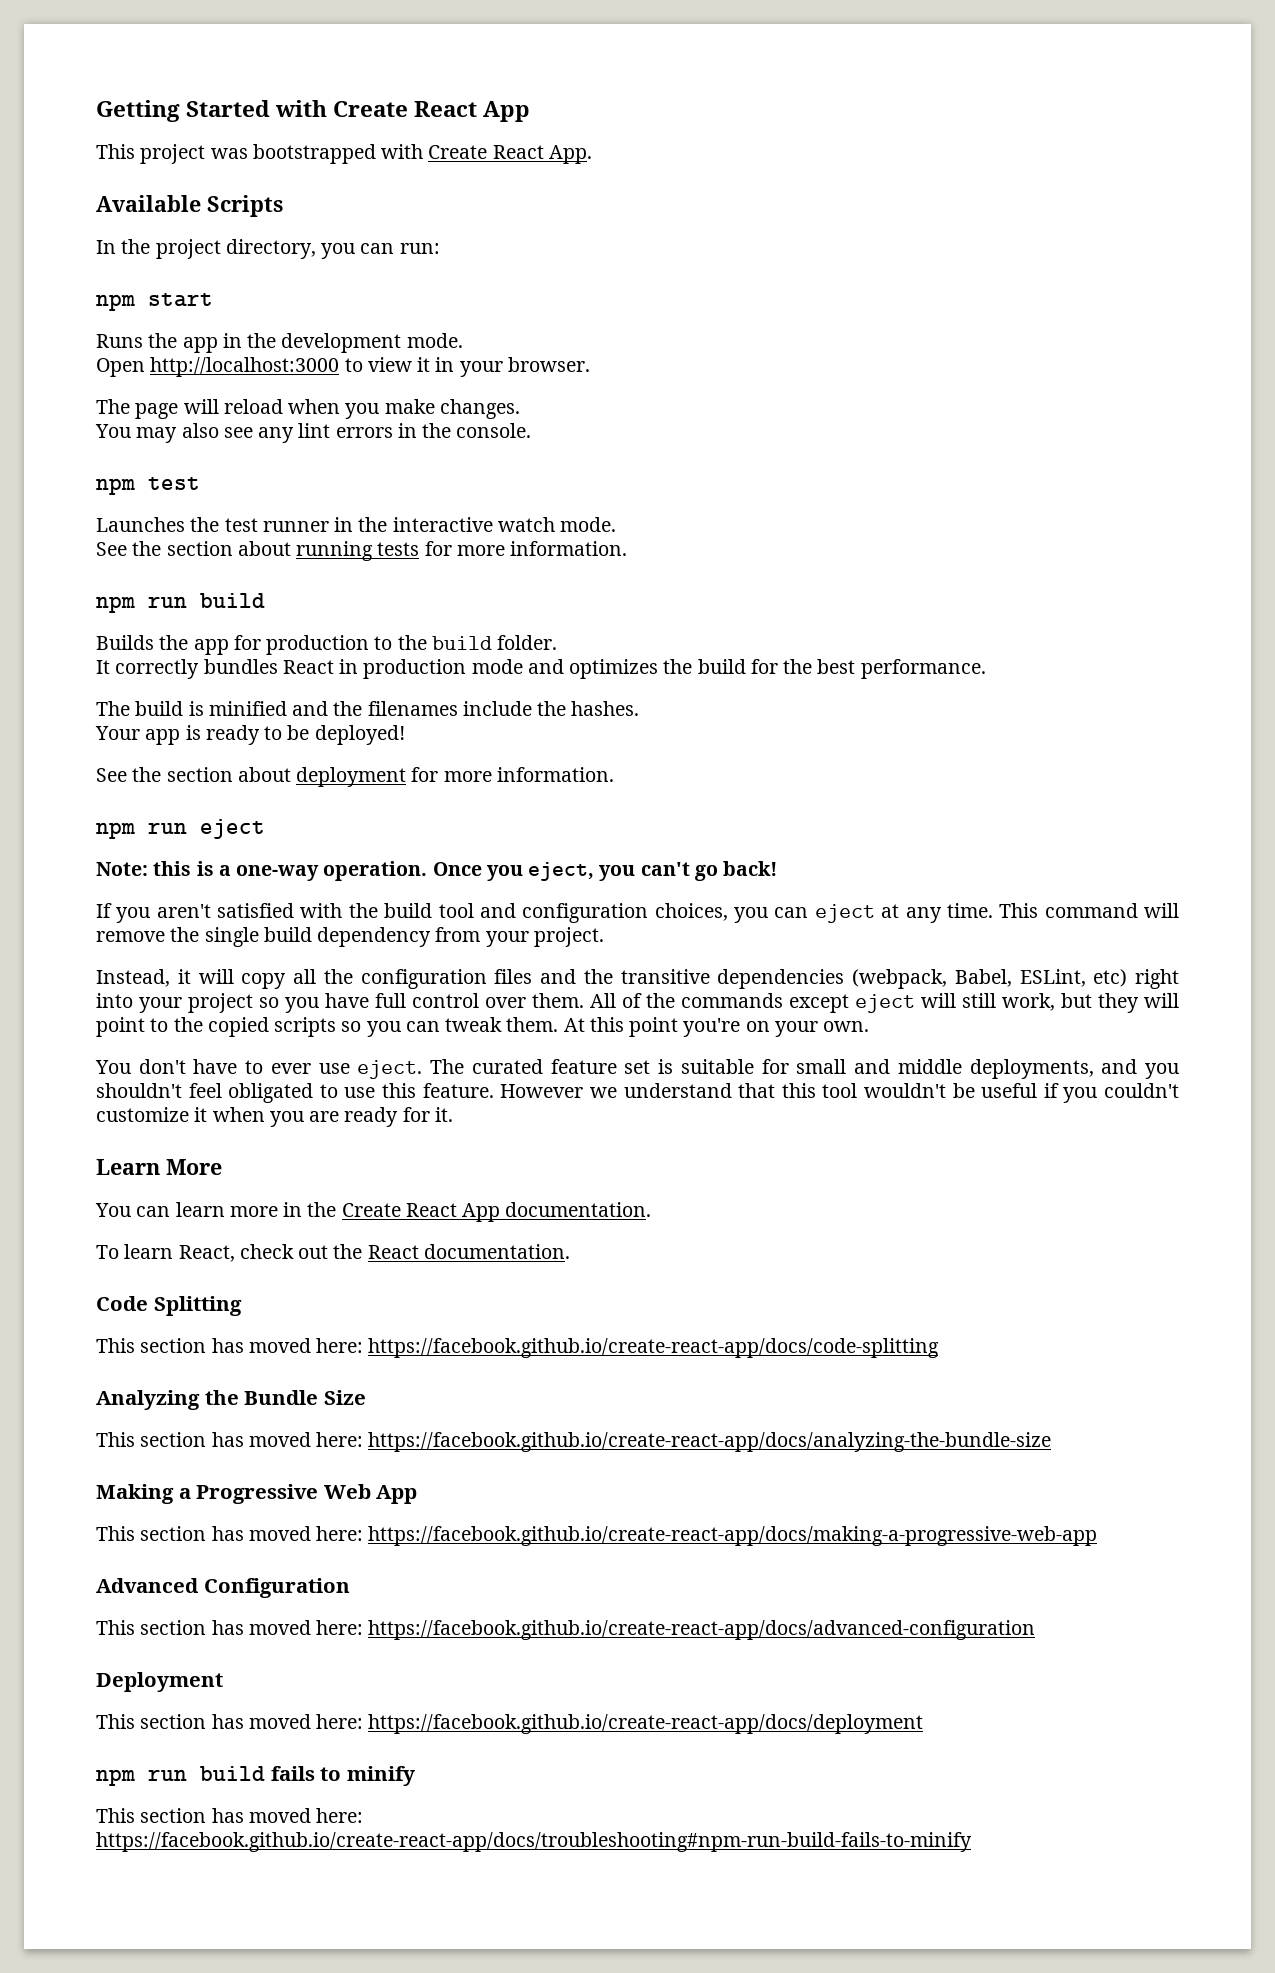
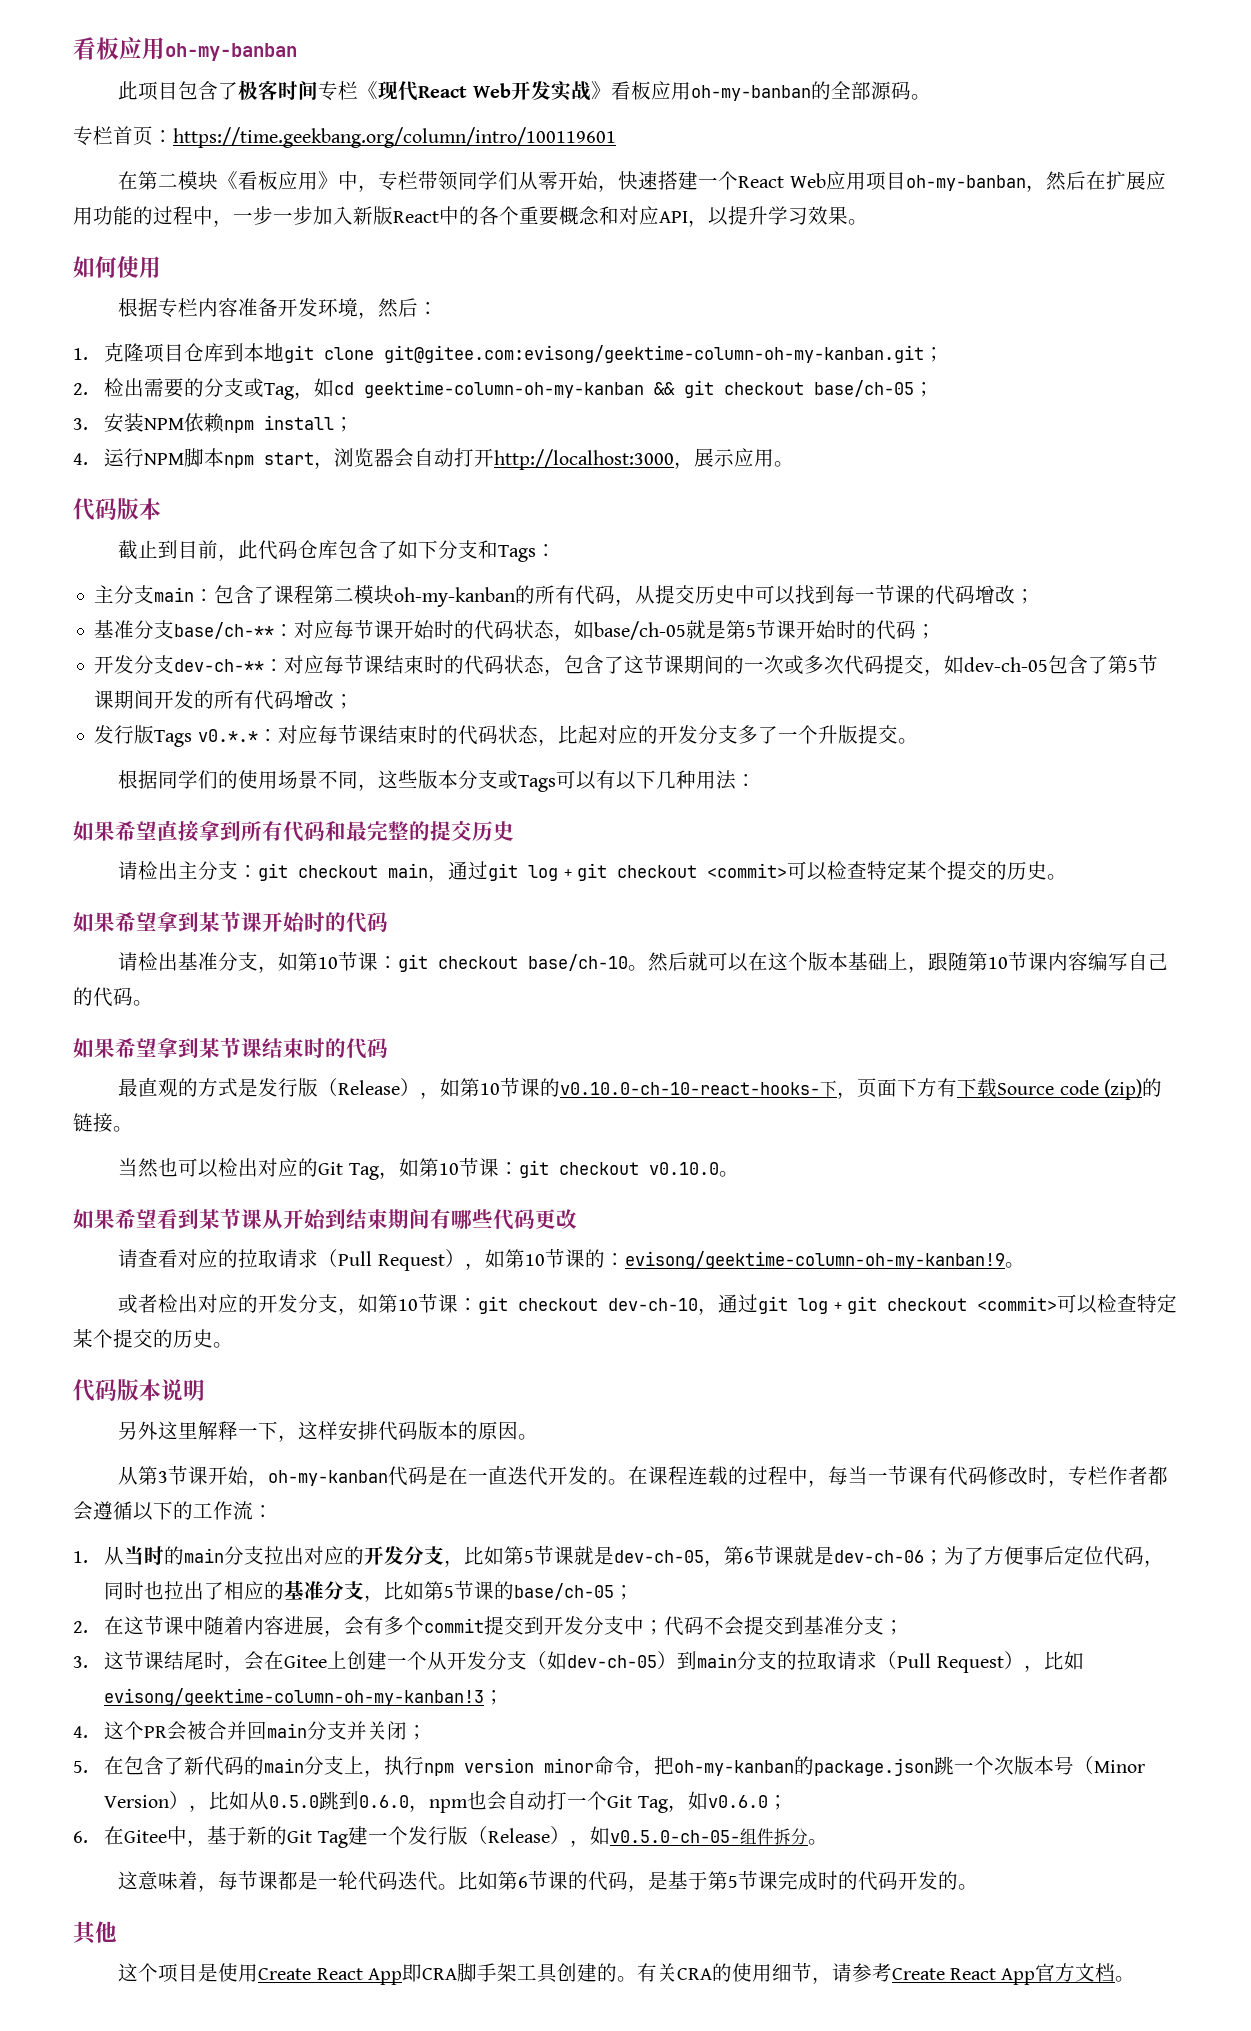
[96,100,531,122] [96,144,592,164] [96,195,283,217] [96,239,440,259] [96,293,213,311] [96,333,463,353] [96,357,590,377] [96,399,520,419] [95,423,532,443] [96,477,200,495] [96,517,617,532] [96,541,628,561] [96,593,265,613] [96,635,558,655] [96,659,986,679] [96,701,640,716] [95,725,405,745] [96,767,614,787] [96,819,265,839] [96,861,778,881] [96,903,1179,923] [96,927,604,947] [96,969,1179,989] [96,993,1179,1013] [96,1017,870,1037] [95,1059,1179,1079] [96,1083,1179,1103] [96,1107,453,1127] [96,1159,222,1175] [95,1202,652,1222] [96,1244,570,1262] [96,1296,242,1316] [96,1338,940,1358] [96,1390,366,1410] [96,1432,1052,1452] [96,1484,418,1504] [96,1526,1098,1546] [96,1578,350,1598] [96,1620,1036,1640] [96,1672,223,1692] [96,1714,924,1734] [96,1766,415,1786] [96,1808,364,1823] [96,1832,972,1852] Getting Started with Create React App // This project was bootstrapped with Create React App. // Available Scripts // In the project directory, you can run: // npm start // Runs the app in the development mode. // Open http://localhost:3000 to view it in your browser. // The page will reload when you make changes. // You may also see any lint errors in the console. // npm test // Launches the test runner in the interactive watch mode. // See the section about running tests for more information. // npm run build // Builds the app for production to the build folder. // It correctly bundles React in production mode and optimizes the build for the best performance. // The build is minified and the filenames include the hashes. // Your app is ready to be deployed! // See the section about deployment for more information. // npm run eject // Note: this is a one-way operation. Once you eject, you can't go back! // If you aren't satisfied with the build tool and configuration choices, you can eject at any time. This command will remove the single build dependency from your project. // Instead, it will copy all the configuration files and the transitive dependencies (webpack, Babel, ESLint, etc) right into your project so you have full control over them. All of the commands except eject will still work, but they will point to the copied scripts so you can tweak them. At this point you're on your own. // You don't have to ever use eject. The curated feature set is suitable for small and middle deployments, and you shouldn't feel obligated to use this feature. However we understand that this tool wouldn't be useful if you couldn't customize it when you are ready for it. // Learn More // You can learn more in the Create React App documentation. // To learn React, check out the React documentation. // Code Splitting // This section has moved here: https://facebook.github.io/create-react-app/docs/code-splitting // Analyzing the Bundle Size // This section has moved here: https://facebook.github.io/create-react-app/docs/analyzing-the-bundle-size // Making a Progressive Web App // This section has moved here: https://facebook.github.io/create-react-app/docs/making-a-progressive-web-app // Advanced Configuration // This section has moved here: https://facebook.github.io/create-react-app/docs/advanced-configuration // Deployment // This section has moved here: https://facebook.github.io/create-react-app/docs/deployment // npm run build fails to minify // This section has moved here: https://facebook.github.io/create-react-app/docs/troubleshooting#npm-run-build-fails-to-minify -> [73,37,297,61] [118,80,931,101] [73,126,616,148] [118,171,1166,192] [73,206,868,227] [73,256,161,278] [118,298,439,319] [73,342,945,363] [73,378,935,400] [73,413,355,433] [73,448,795,470] [73,498,161,521] [118,540,557,562] [94,584,1036,607] [94,619,937,641] [94,654,1159,676] [94,690,355,710] [94,724,918,747] [118,770,757,792] [73,820,514,842] [118,861,1067,882] [73,911,388,933] [118,951,1169,973] [73,987,153,1007] [73,1037,388,1059] [118,1077,1162,1100] [73,1113,133,1133] [118,1157,739,1180] [73,1208,577,1230] [118,1248,1025,1271] [118,1293,1177,1315] [73,1329,233,1348] [73,1379,205,1402] [118,1421,539,1442] [118,1465,1169,1487] [73,1501,273,1521] [73,1545,1165,1567] [104,1580,635,1602] [73,1615,905,1637] [73,1650,1084,1673] [104,1688,505,1706] [73,1721,428,1741] [73,1756,1146,1777] [104,1791,788,1813] [73,1826,828,1848] [118,1870,979,1892] [73,1921,117,1945] [118,1962,1136,1985] 看板应用oh-my-banban // 此项目包含了极客时间专栏《现代React Web开发实战》看板应用oh-my-banban的全部源码。 // 专栏首页：https://time.geekbang.org/column/intro/100119601 // 在第二模块《看板应用》中，专栏带领同学们从零开始，快速搭建一个React Web应用项目oh-my-banban，然后在扩展应用功能的过程中，一步一步加入新版React中的各个重要概念和对应API，以提升学习效果。 // 如何使用 // 根据专栏内容准备开发环境，然后： // 1.克隆项目仓库到本地git clone git@gitee.com:evisong/geektime-column-oh-my-kanban.git； // 2.检出需要的分支或Tag，如cd geektime-column-oh-my-kanban && git checkout base/ch-05； // 3.安装NPM依赖npm install； // 4.运行NPM脚本npm start，浏览器会自动打开http://localhost:3000，展示应用。 // 代码版本 // 截止到目前，此代码仓库包含了如下分支和Tags： // 主分支main：包含了课程第二模块oh-my-kanban的所有代码，从提交历史中可以找到每一节课的代码增改； // 基准分支base/ch-**：对应每节课开始时的代码状态，如base/ch-05就是第5节课开始时的代码； // 开发分支dev-ch-**：对应每节课结束时的代码状态，包含了这节课期间的一次或多次代码提交，如dev-ch-05包含了第5节课期间开发的所有代码增改； // 发行版Tags v0.*.*：对应每节课结束时的代码状态，比起对应的开发分支多了一个升版提交。 // 根据同学们的使用场景不同，这些版本分支或Tags可以有以下几种用法： // 如果希望直接拿到所有代码和最完整的提交历史 // 请检出主分支：git checkout main，通过git log + git checkout <commit>可以检查特定某个提交的历史。 // 如果希望拿到某节课开始时的代码 // 请检出基准分支，如第10节课：git checkout base/ch-10。然后就可以在这个版本基础上，跟随第10节课内容编写自己的代码。 // 如果希望拿到某节课结束时的代码 // 最直观的方式是发行版（Release），如第10节课的v0.10.0-ch-10-react-hooks-下，页面下方有下载Source code (zip)的链接。 // 当然也可以检出对应的Git Tag，如第10节课：git checkout v0.10.0。 // 如果希望看到某节课从开始到结束期间有哪些代码更改 // 请查看对应的拉取请求（Pull Request），如第10节课的：evisong/geektime-column-oh-my-kanban!9。 // 或者检出对应的开发分支，如第10节课：git checkout dev-ch-10，通过git log + git checkout <commit>可以检查特定某个提交的历史。 // 代码版本说明 // 另外这里解释一下，这样安排代码版本的原因。 // 从第3节课开始，oh-my-kanban代码是在一直迭代开发的。在课程连载的过程中，每当一节课有代码修改时，专栏作者都会遵循以下的工作流： // 1.从当时的main分支拉出对应的开发分支，比如第5节课就是dev-ch-05，第6节课就是dev-ch-06；为了方便事后定位代码，同时也拉出了相应的基准分支，比如第5节课的base/ch-05； // 2.在这节课中随着内容进展，会有多个commit提交到开发分支中；代码不会提交到基准分支； // 3.这节课结尾时，会在Gitee上创建一个从开发分支（如dev-ch-05）到main分支的拉取请求（Pull Request），比如evisong/geektime-column-oh-my-kanban!3； // 4.这个PR会被合并回main分支并关闭； // 5.在包含了新代码的main分支上，执行npm version minor命令，把oh-my-kanban的package.json跳一个次版本号（Minor Version），比如从0.5.0跳到0.6.0，npm也会自动打一个Git Tag，如v0.6.0； // 6.在Gitee中，基于新的Git Tag建一个发行版（Release），如v0.5.0-ch-05-组件拆分。 // 这意味着，每节课都是一轮代码迭代。比如第6节课的代码，是基于第5节课完成时的代码开发的。 // 其他 // 这个项目是使用Create React App即CRA脚手架工具创建的。有关CRA的使用细节，请参考Create React App官方文档。

